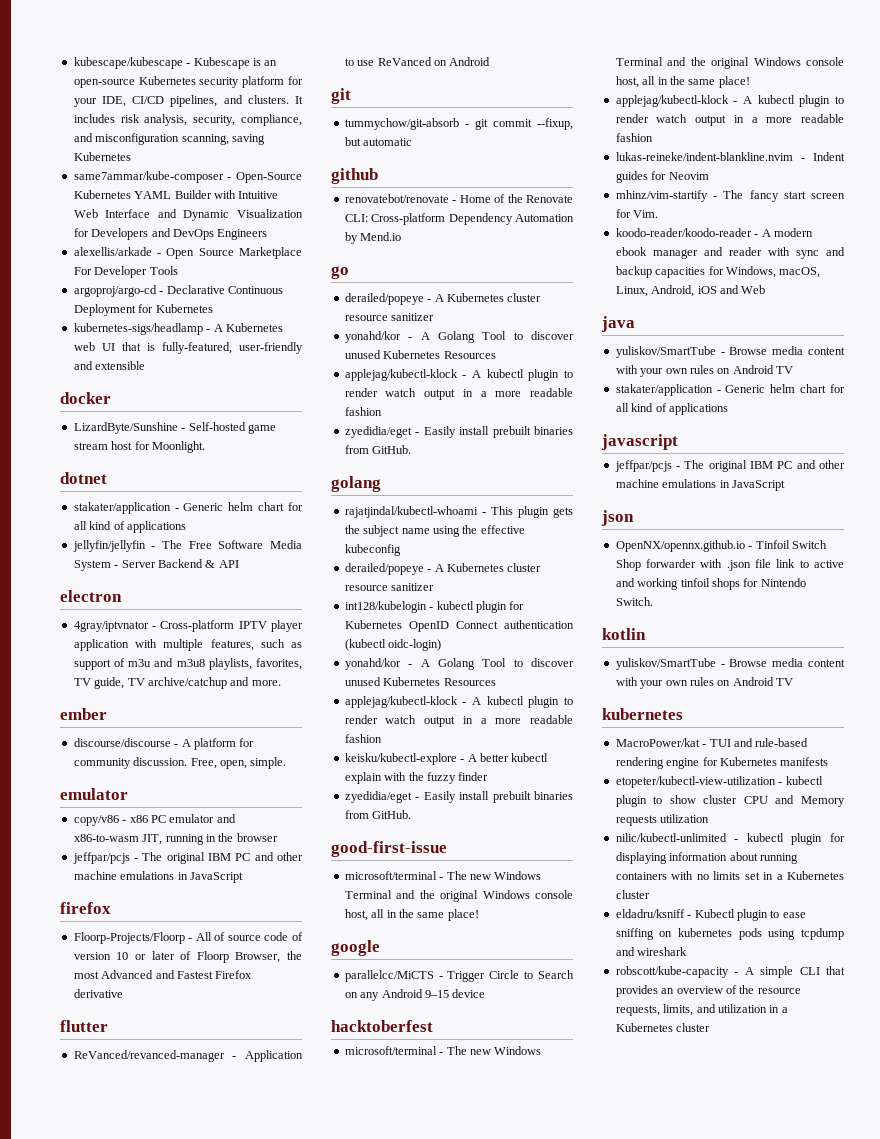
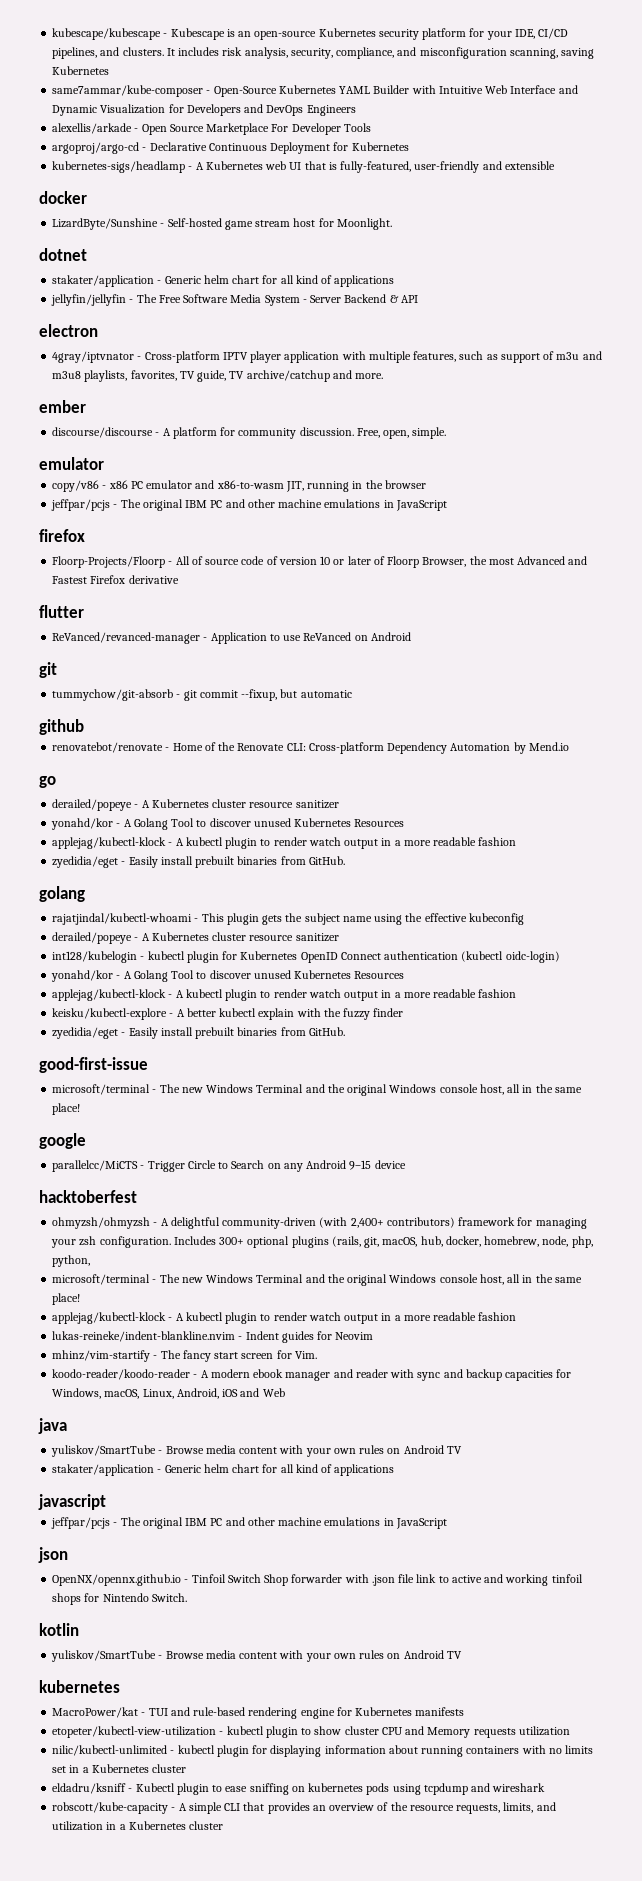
(433, 1026) none -> [52,1217,587,1229] [51,1236,593,1248] [52,1255,91,1267] // ohmyzsh/ohmyzsh - A delightful community-driven (with 2,400+ contributors) framework for managing your zsh configuration. Includes 300+ optional plugins (rails, git, macOS, hub, docker, homebrew, node, php, python,

